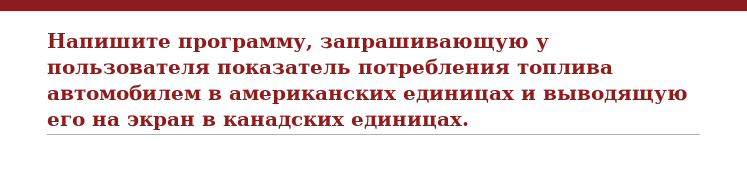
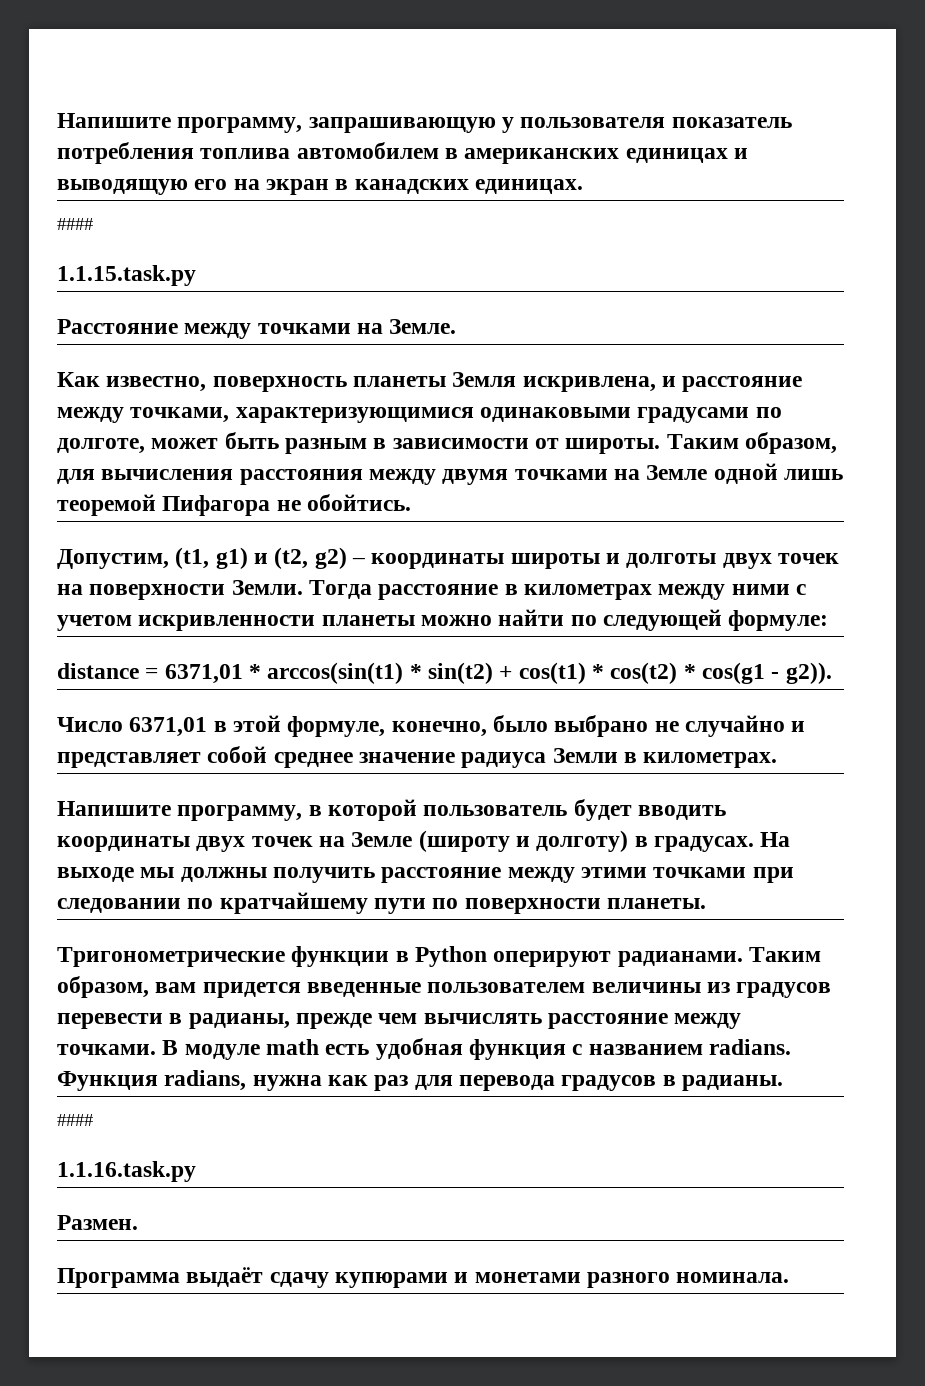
(469, 122) none -> [57,218,93,230] [57,265,196,286] [57,319,457,339] [57,372,803,392] [57,407,782,423] [57,432,838,454] [57,463,844,485] [57,494,412,516] [57,547,840,569] [57,580,807,600] [57,609,829,631] [57,662,832,684] [57,715,806,737] [57,746,778,768] [57,799,727,821] [57,830,791,852] [57,867,794,883] [57,892,707,914] [57,946,822,967] [57,976,832,998] [57,1013,742,1029] [57,1038,792,1060] [57,1070,784,1091] [57,1114,93,1126] [57,1161,196,1182] [57,1215,138,1230] [57,1267,790,1288] // #### // 1.1.15.task.py // Расстояние между точками на Земле. // Как известно, поверхность планеты Земля искривлена, и расстояние между точками, характеризующимися одинаковыми градусами по долготе, может быть разным в зависимости от широты. Таким образом, для вычисления расстояния между двумя точками на Земле одной лишь теоремой Пифагора не обойтись. // Допустим, (t1, g1) и (t2, g2) – координаты широты и долготы двух точек на поверхности Земли. Тогда расстояние в километрах между ними с учетом искривленности планеты можно найти по следующей формуле: // distance = 6371,01 * arccos(sin(t1) * sin(t2) + cos(t1) * cos(t2) * cos(g1 - g2)). // Число 6371,01 в этой формуле, конечно, было выбрано не случайно и представляет собой среднее значение радиуса Земли в километрах. // Напишите программу, в которой пользователь будет вводить координаты двух точек на Земле (широту и долготу) в градусах. На выходе мы должны получить расстояние между этими точками при следовании по кратчайшему пути по поверхности планеты. // Тригонометрические функции в Python оперируют радианами. Таким образом, вам придется введенные пользователем величины из градусов перевести в радианы, прежде чем вычислять расстояние между точками. В модуле math есть удобная функция с названием radians. Функция radians, нужна как раз для перевода градусов в радианы. // #### // 1.1.16.task.py // Размен. // Программа выдаёт сдачу купюрами и монетами разного номинала.

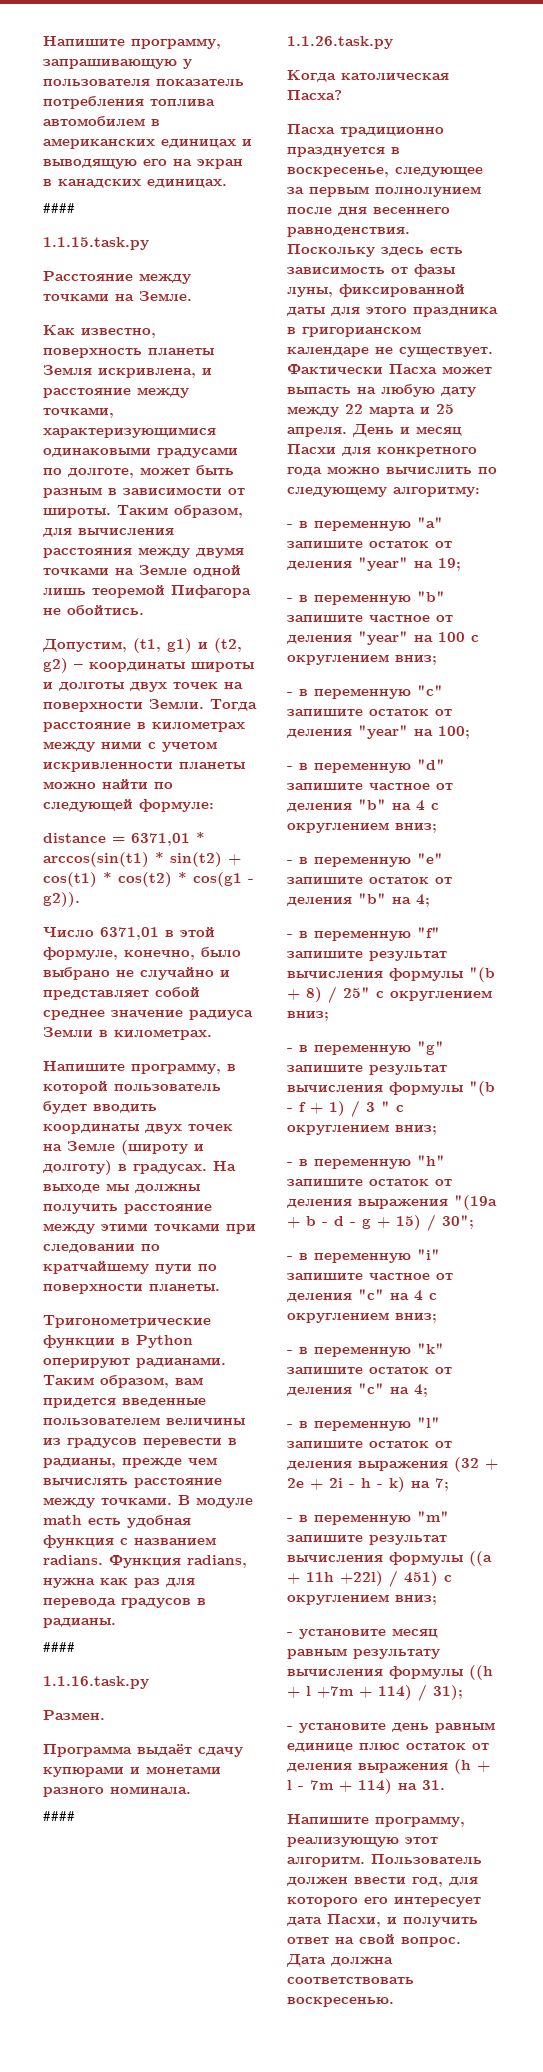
(790, 1277) none -> [43,1811,75,1821] [287,36,393,49] [287,70,449,82] [287,90,342,100] [287,124,444,137] [287,147,400,157] [287,167,483,177] [287,186,481,197] [287,207,450,216] [287,227,410,237] [287,244,463,257] [287,264,455,277] [287,284,465,297] [287,307,498,317] [287,326,421,337] [287,347,493,357] [287,363,492,375] [287,384,476,397] [287,404,454,417] [287,424,462,437] [287,444,477,457] [287,466,497,476] [287,486,480,497] [287,517,443,531] [287,541,452,548] [287,557,461,571] [287,591,445,605] [287,615,453,622] [287,631,479,645] [287,654,437,665] [287,685,443,699] [287,709,452,716] [287,725,470,739] [287,759,445,773] [287,783,453,790] [287,799,439,812] [287,822,437,833] [287,853,443,867] [287,877,452,884] [287,893,430,907] [287,927,440,941] [287,951,447,961] [287,967,495,982] [287,986,492,1003] [287,1011,329,1021] [287,1041,444,1055] [287,1065,447,1075] [287,1081,495,1096] [287,1100,404,1117] [287,1124,437,1135] [287,1155,445,1169] [287,1179,452,1186] [287,1195,497,1210] [287,1214,474,1231] [287,1249,440,1263] [287,1273,453,1280] [287,1289,437,1302] [287,1312,437,1323] [287,1343,444,1357] [287,1367,452,1374] [287,1383,428,1397] [287,1417,440,1431] [287,1441,452,1448] [287,1457,498,1472] [287,1477,449,1492] [287,1511,449,1525] [287,1535,447,1545] [287,1551,492,1566] [287,1570,452,1587] [287,1594,437,1605] [287,1628,438,1639] [287,1648,440,1659] [287,1665,493,1680] [287,1684,463,1701] [287,1722,495,1733] [287,1743,489,1752] [287,1759,490,1774] [287,1779,445,1794] [287,1813,465,1827] [287,1837,438,1847] [287,1854,482,1867] [287,1877,478,1887] [287,1897,481,1907] [287,1914,478,1927] [287,1934,461,1947] [286,1954,393,1967] [287,1977,414,1984] [287,1997,394,2007] // #### // 1.1.26.task.py // Когда католическая Пасха? // Пасха традиционно празднуется в воскресенье, следующее за первым полнолунием после дня весеннего равноденствия. Поскольку здесь есть зависимость от фазы луны, фиксированной даты для этого праздника в григорианском календаре не существует. Фактически Пасха может выпасть на любую дату между 22 марта и 25 апреля. День и месяц Пасхи для конкретного года можно вычислить по следующему алгоритму: // - в переменную "a" запишите остаток от деления "year" на 19; // - в переменную "b" запишите частное от деления "year" на 100 с округлением вниз; // - в переменную "c" запишите остаток от деления "year" на 100; // - в переменную "d" запишите частное от деления "b" на 4 с округлением вниз; // - в переменную "e" запишите остаток от деления "b" на 4; // - в переменную "f" запишите результат вычисления формулы "(b + 8) / 25" с округлением вниз; // - в переменную "g" запишите результат вычисления формулы "(b - f + 1) / 3 " с округлением вниз; // - в переменную "h" запишите остаток от деления выражения "(19a + b - d - g + 15) / 30"; // - в переменную "i" запишите частное от деления "c" на 4 с округлением вниз; // - в переменную "k" запишите остаток от деления "c" на 4; // - в переменную "l" запишите остаток от деления выражения (32 + 2e + 2i - h - k) на 7; // - в переменную "m" запишите результат вычисления формулы ((a + 11h +22l) / 451) с округлением вниз; // - установите месяц равным результату вычисления формулы ((h + l +7m + 114) / 31); // - установите день равным единице плюс остаток от деления выражения (h + l - 7m + 114) на 31. // Напишите программу, реализующую этот алгоритм. Пользователь должен ввести год, для которого его интересует дата Пасхи, и получить ответ на свой вопрос. Дата должна соответствовать воскресенью.

